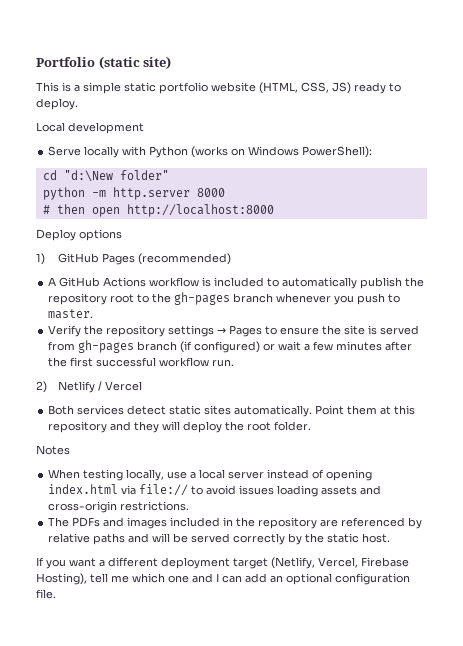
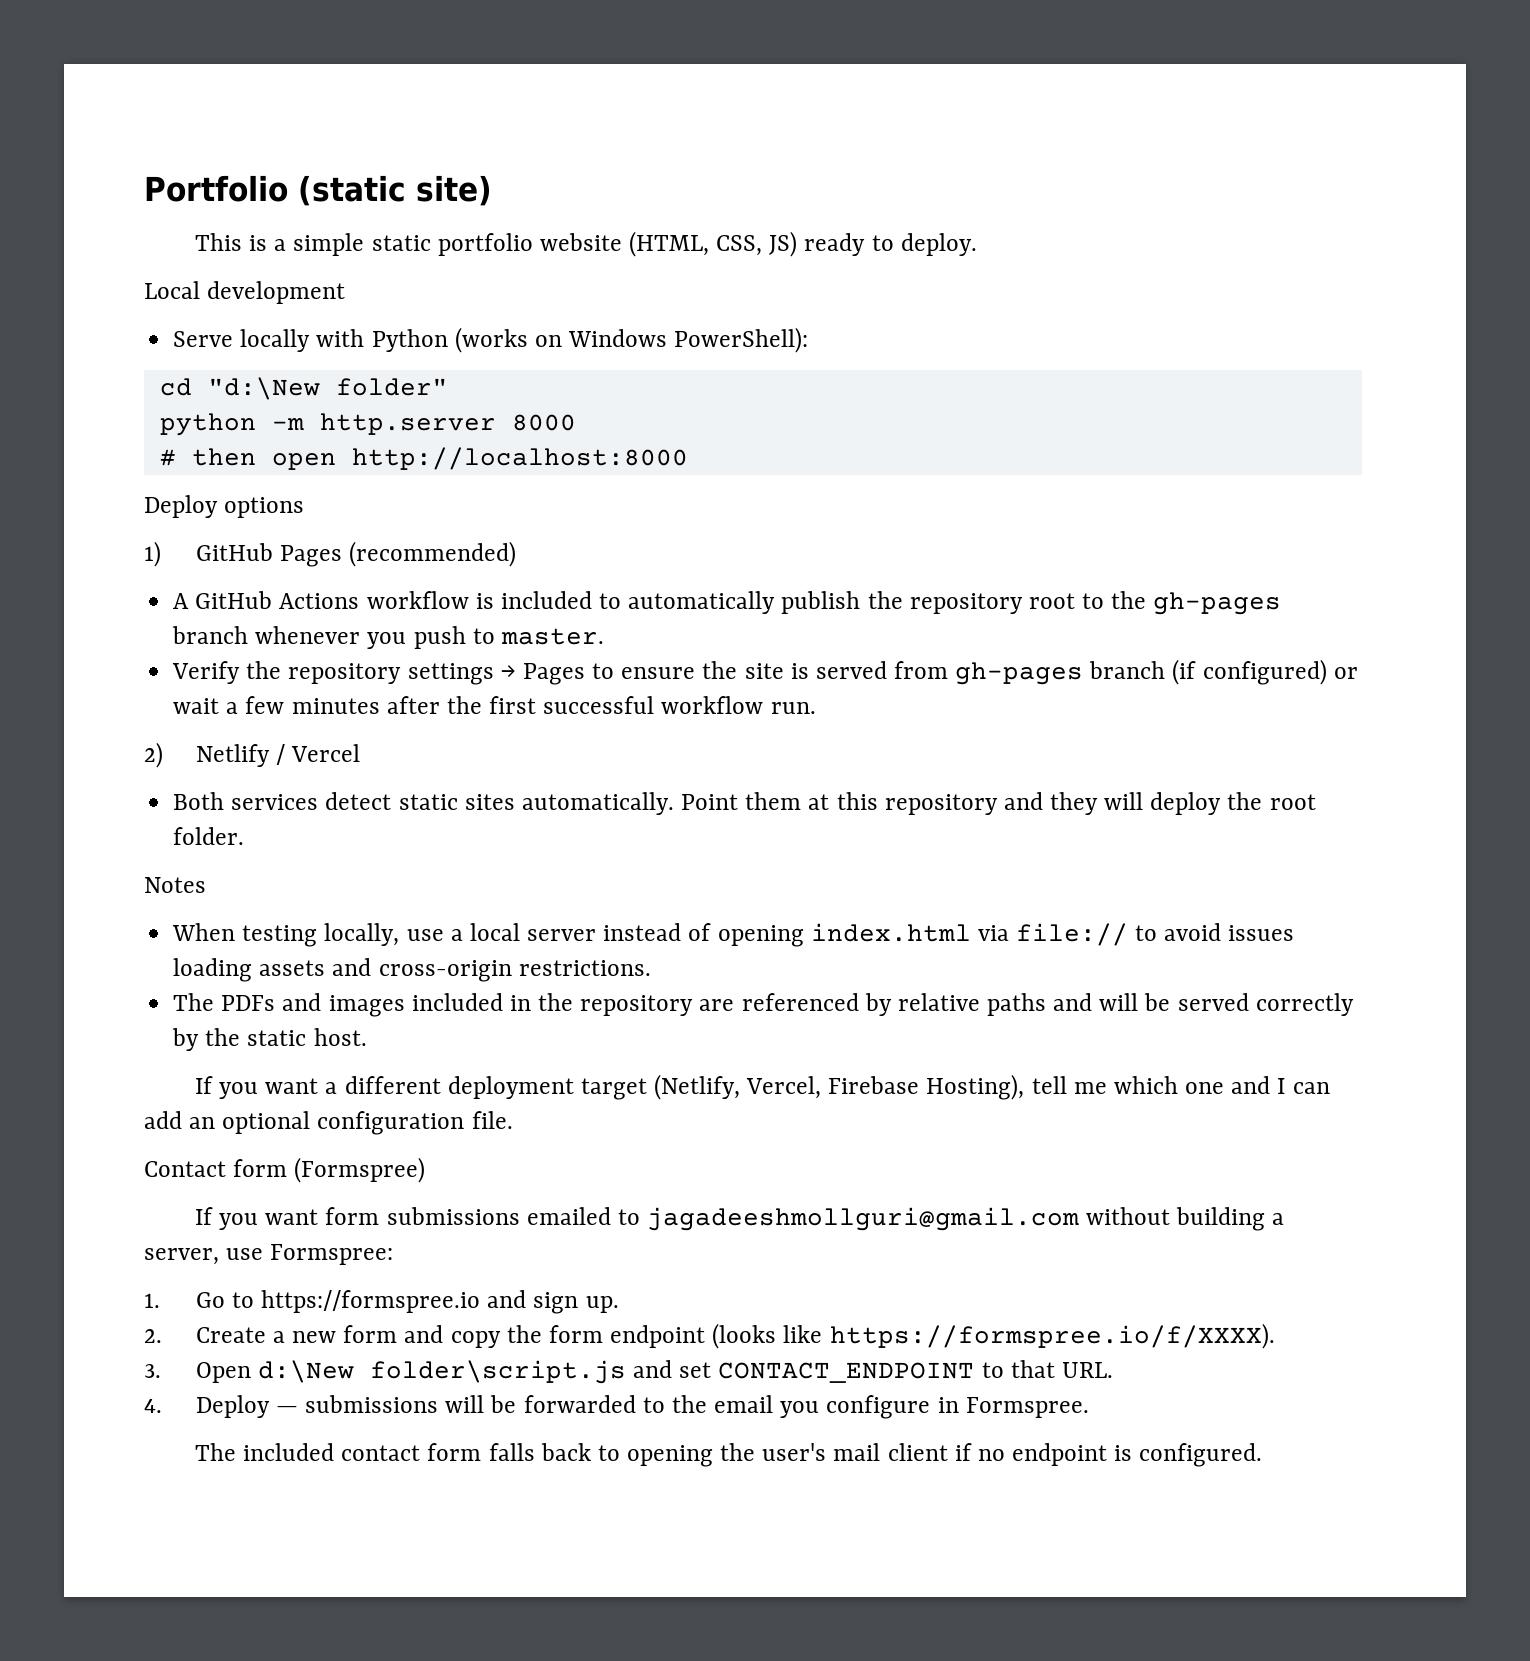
(56, 594) none -> [144,1157,426,1183] [194,1207,1285,1231] [144,1244,394,1265] [144,1290,619,1314] [144,1323,1275,1349] [144,1360,1113,1384] [144,1395,1089,1419] [194,1443,1263,1467] // Contact form (Formspree) // If you want form submissions emailed to jagadeeshmollguri@gmail.com without building a server, use Formspree: // 1. Go to https://formspree.io and sign up. // 2. Create a new form and copy the form endpoint (looks like https://formspree.io/f/XXXX). // 3. Open d:\New folder\script.js and set CONTACT_ENDPOINT to that URL. // 4. Deploy — submissions will be forwarded to the email you configure in Formspree. // The included contact form falls back to opening the user's mail client if no endpoint is configured.

